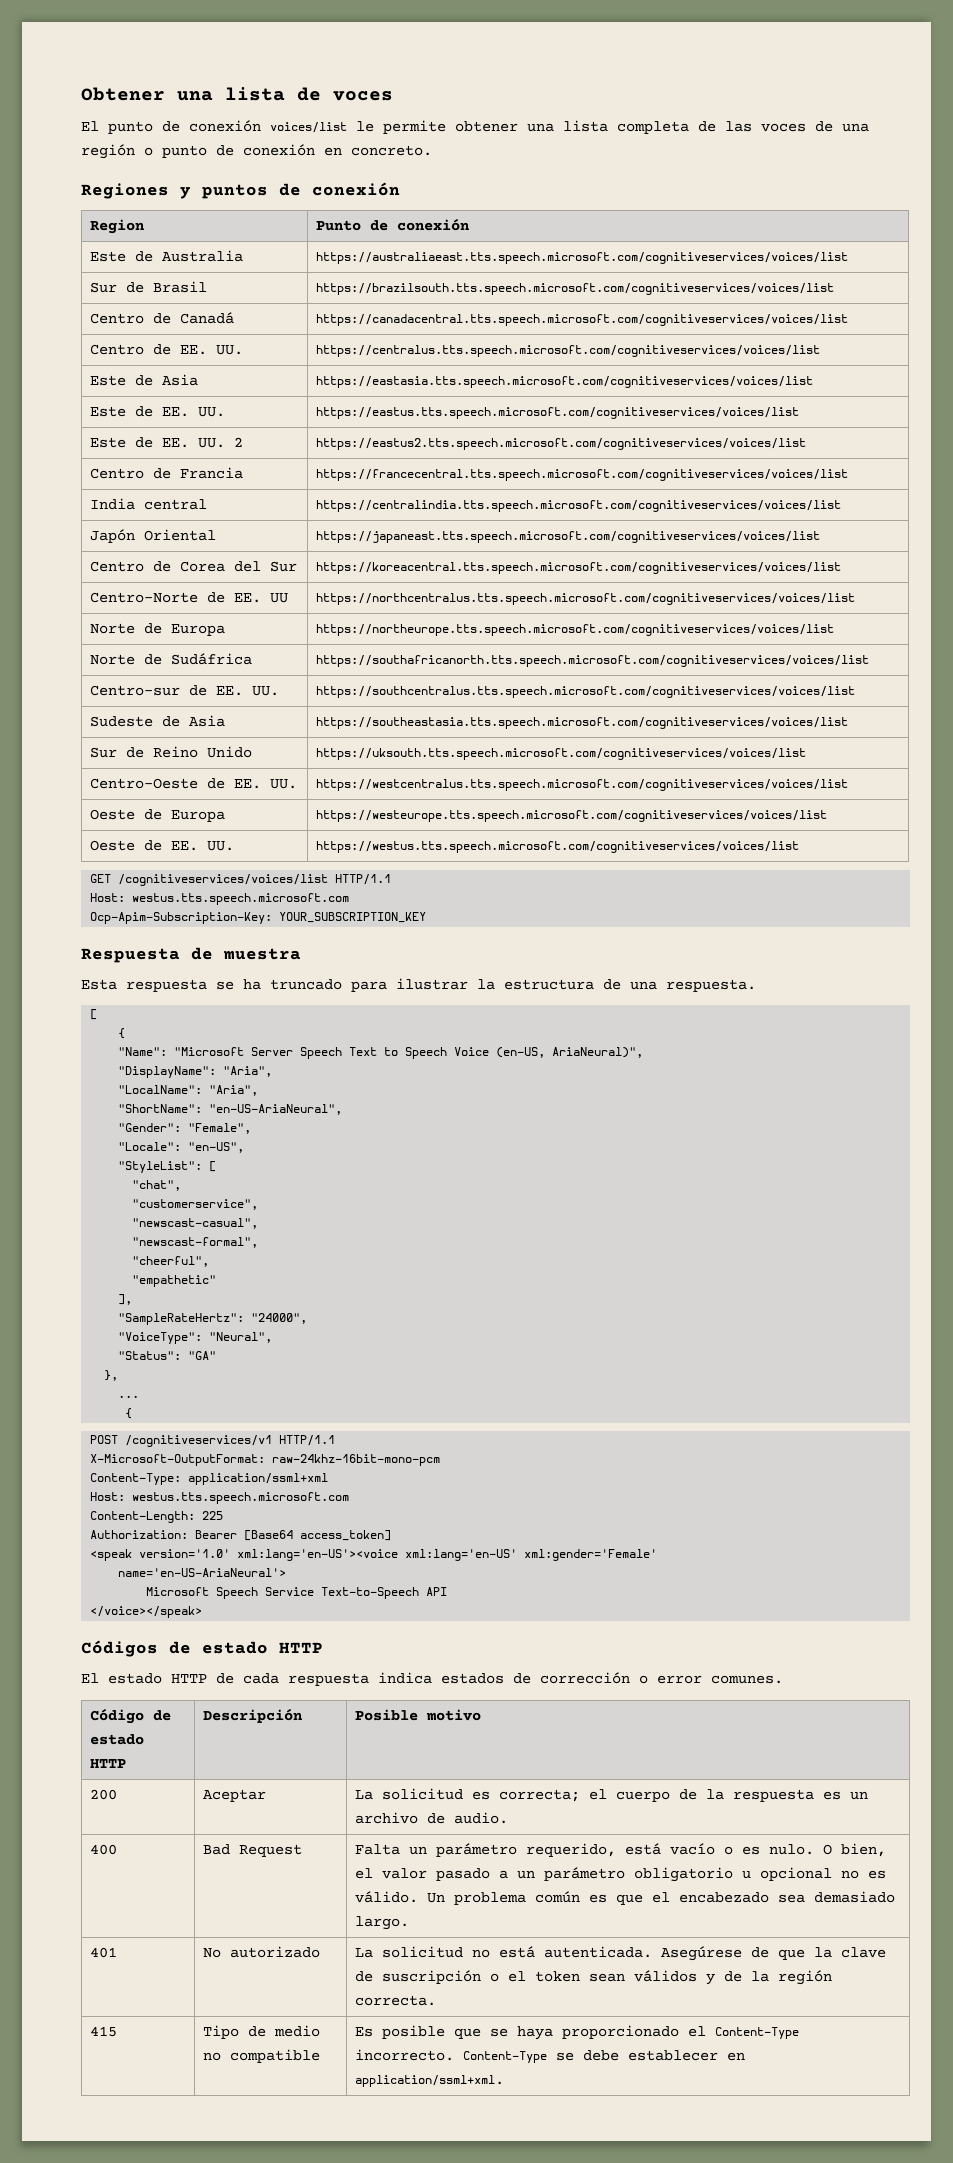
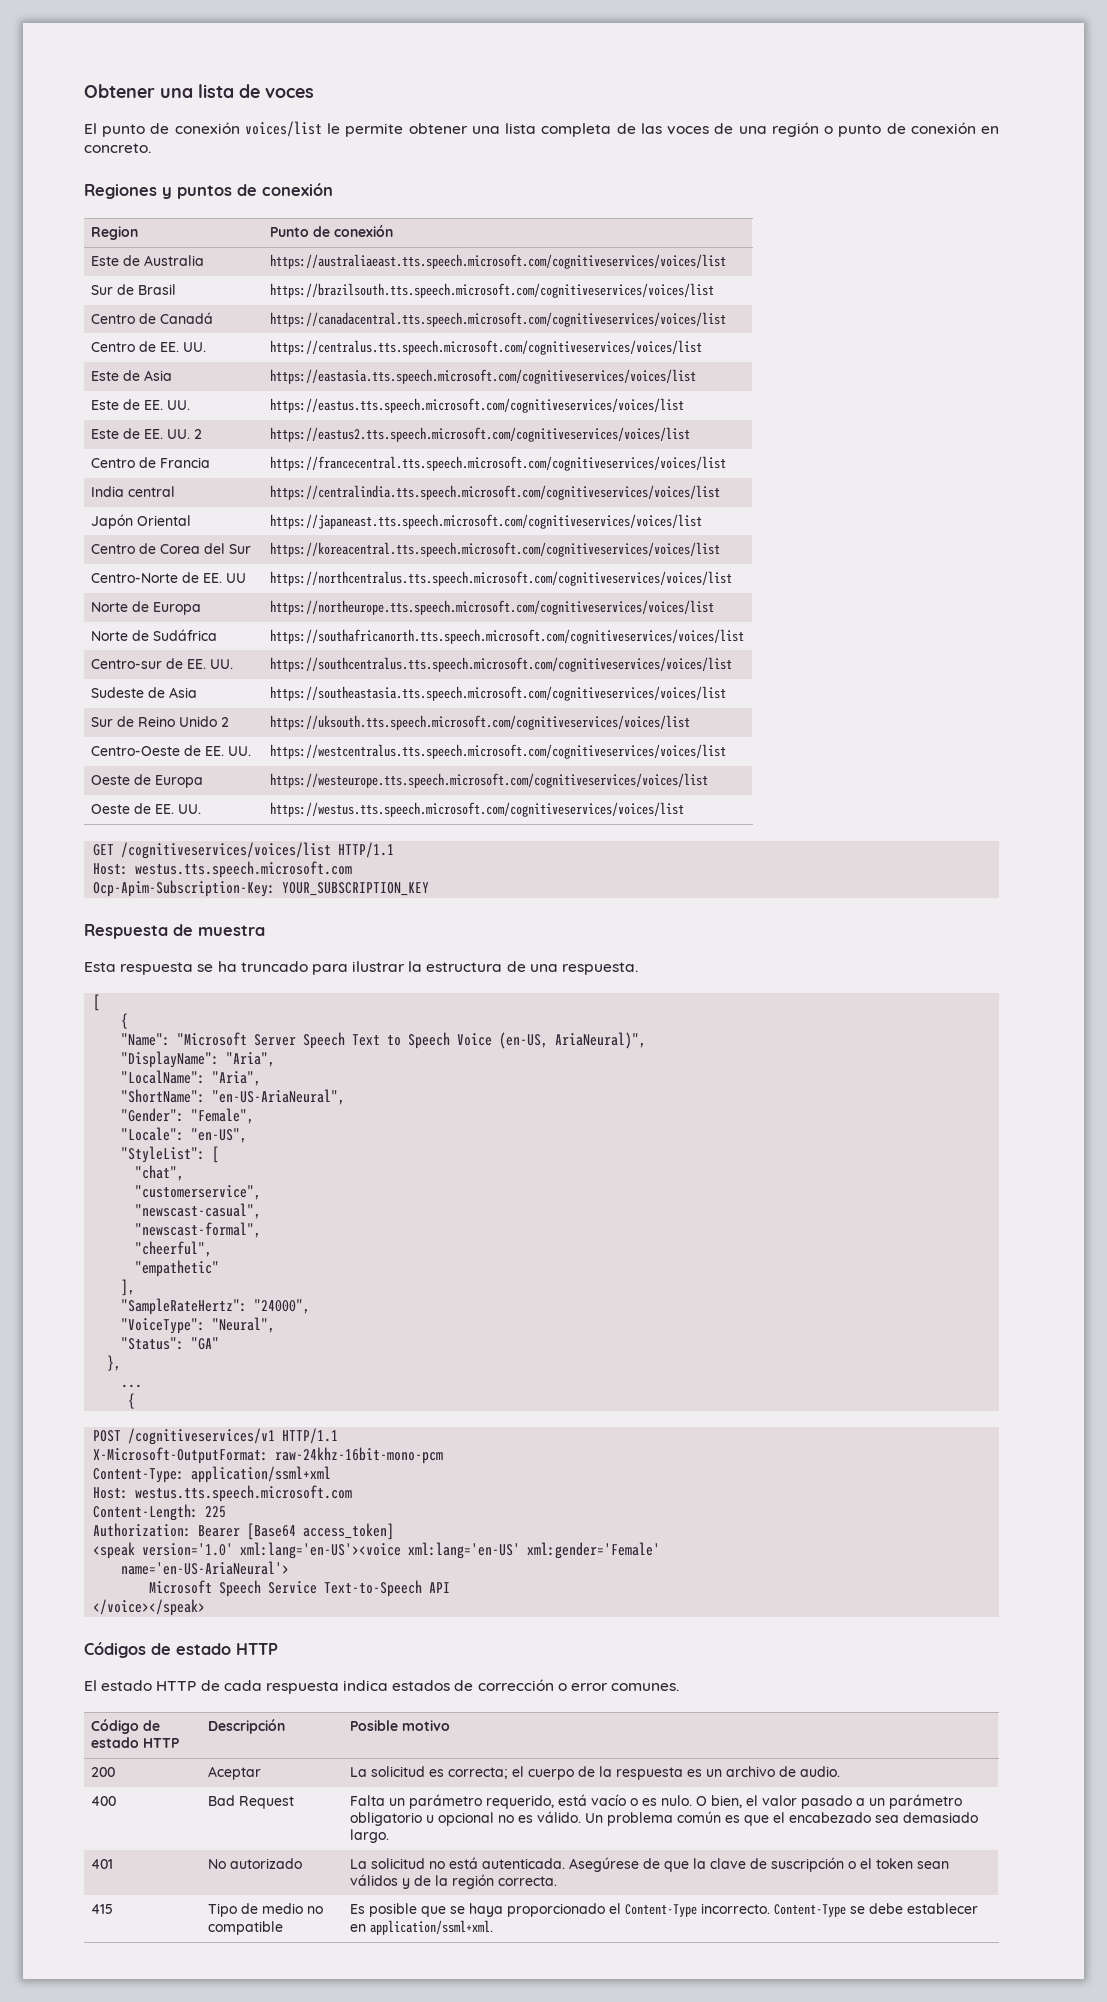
(253, 752) none -> [221,717,230,727] 2

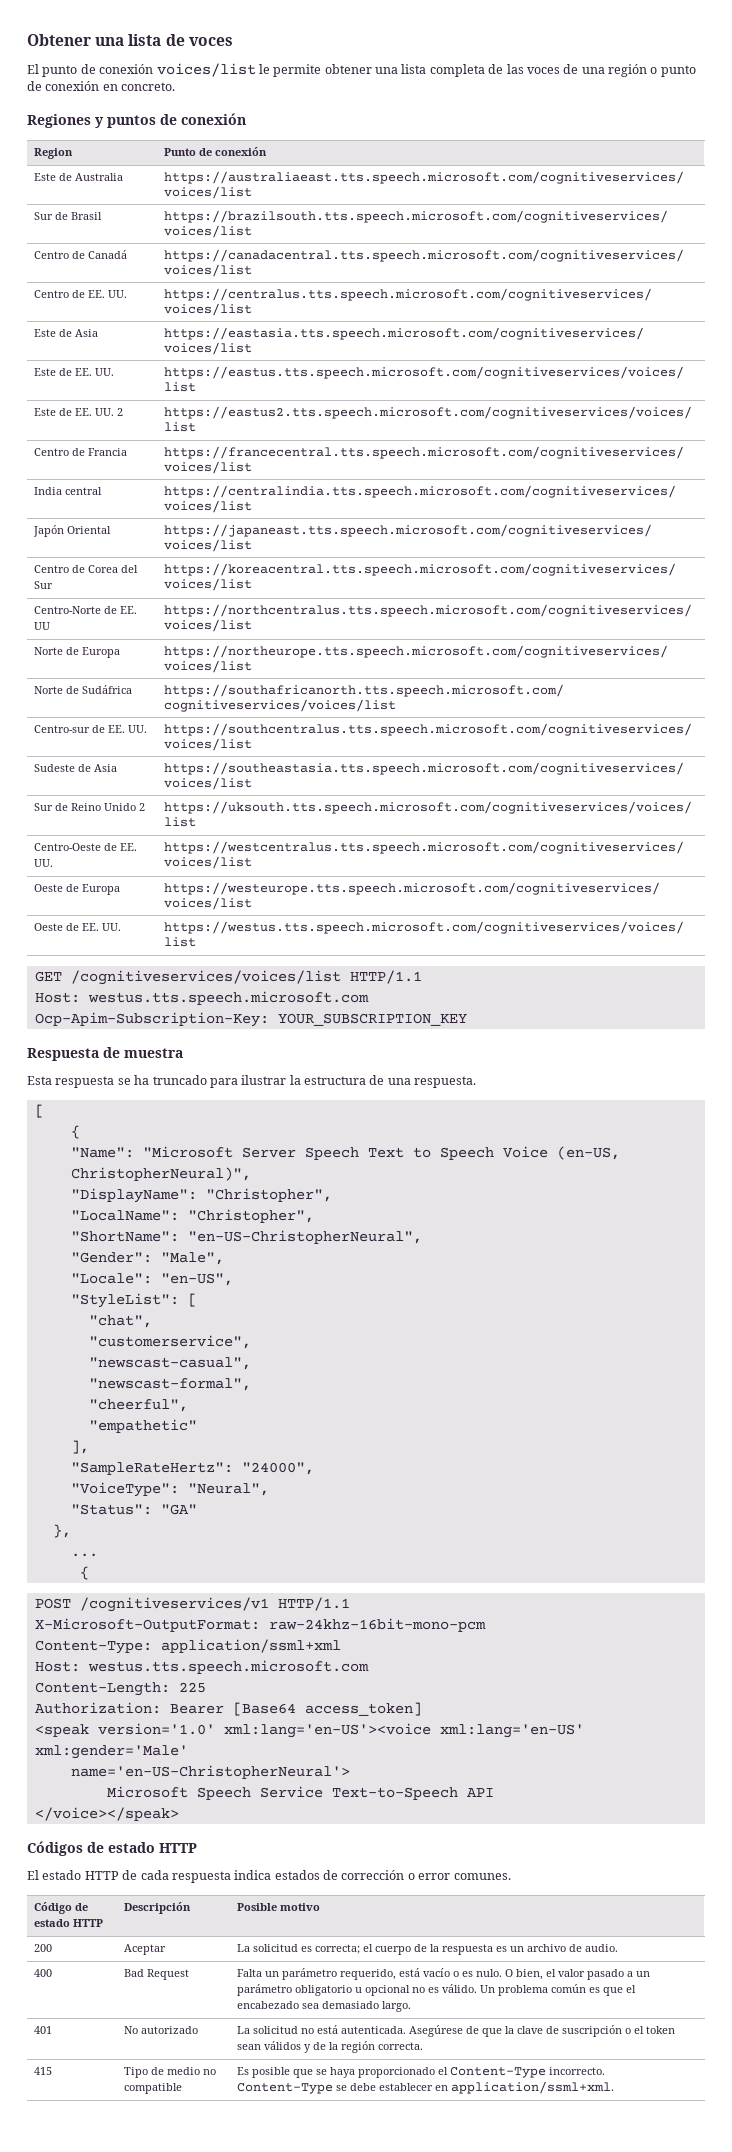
[555,1032,647,1049] AriaNeural)", -> [70,1167,251,1181] ChristopherNeural)",
[226,1052,276,1067] "Aria", -> [205,1188,332,1202] "Christopher",
[212,1071,262,1086] "Aria", -> [187,1209,314,1223] "Christopher",
[212,1089,346,1105] "en-US-AriaNeural", -> [187,1230,422,1244] "en-US-ChristopherNeural",
[191,1108,255,1124] "Female", -> [160,1252,224,1265] "Male",
[527,1542,661,1559] [121,1561,290,1575] xml:gender='Female' // name='en-US-AriaNeural'> -> [34,1745,188,1759] [70,1765,350,1779] xml:gender='Male' // name='en-US-ChristopherNeural'>

